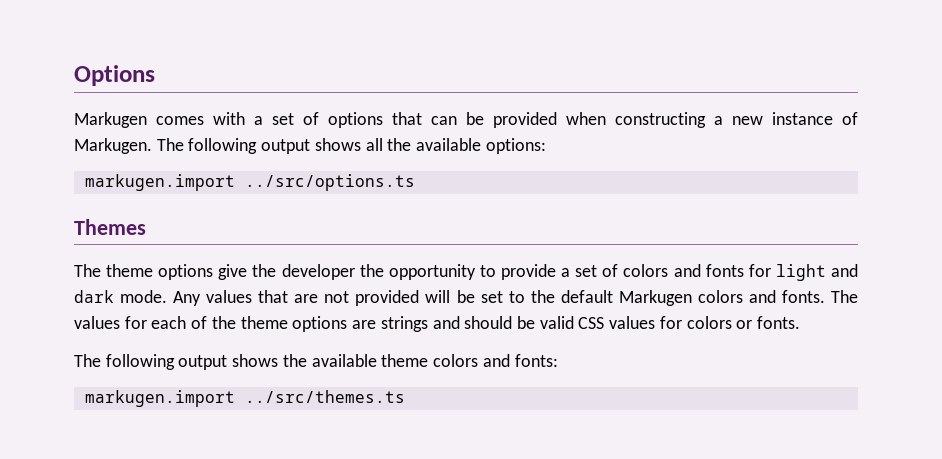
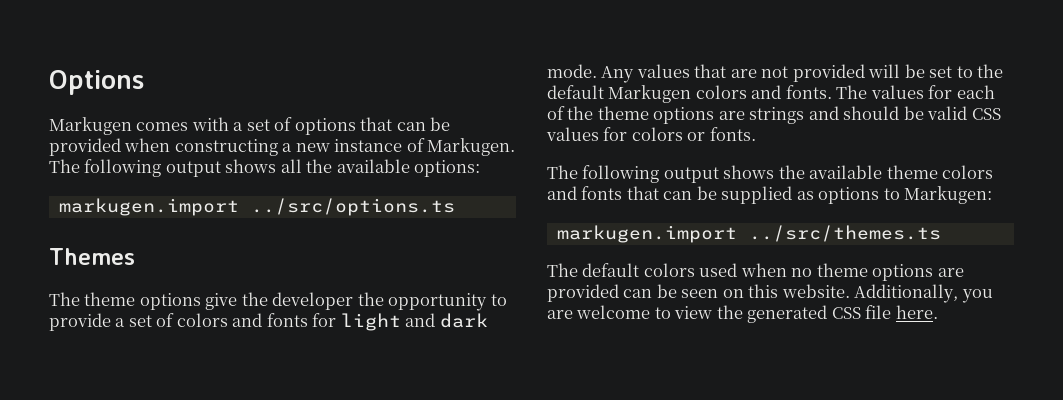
[514,354,558,367] [84,390,405,407] fonts: // markugen.import ../src/themes.ts -> [581,186,993,204] [556,225,941,243] [547,263,964,281] [547,284,993,303] [547,305,938,323] fonts that can be supplied as options to Markugen: // markugen.import ../src/themes.ts // The default colors used when no theme options are provided can be seen on this website. Additionally, you are welcome to view the generated CSS file here.

